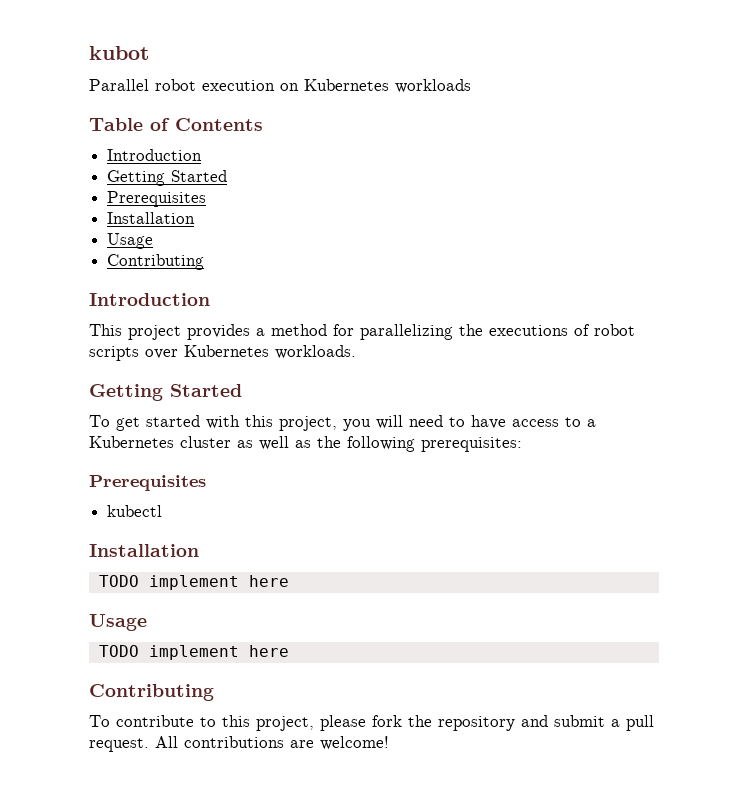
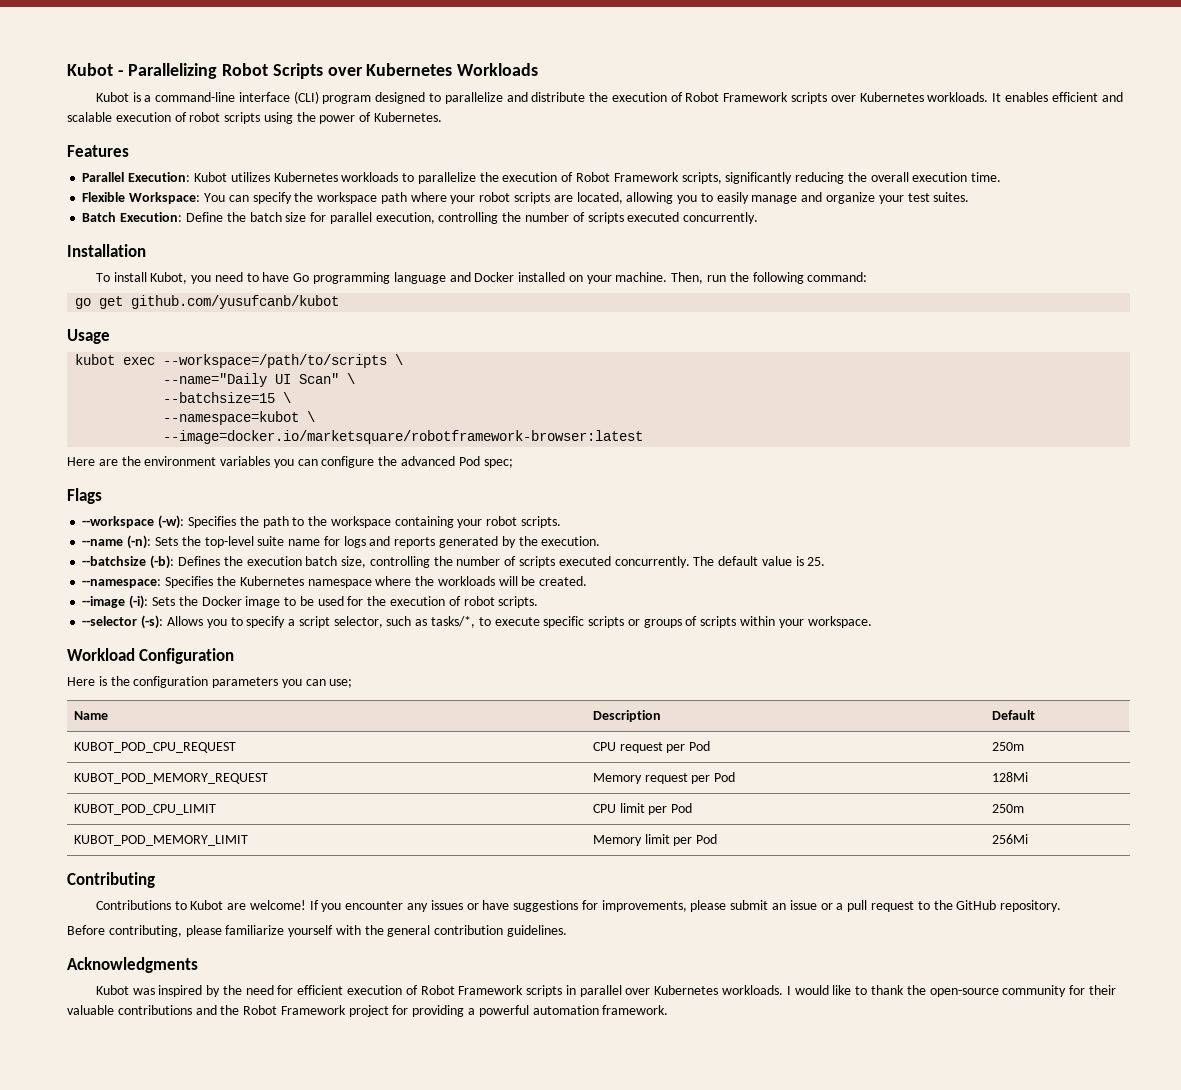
[89,46,149,60] [89,79,471,93] [89,118,263,131] [107,149,203,161] [107,170,228,186] [107,191,207,207] [107,212,196,224] [107,233,154,249] [107,254,205,270] [89,293,210,306] [89,324,635,340] [89,345,356,361] [89,384,242,401] [89,415,596,431] [89,436,522,452] [89,475,206,491] [107,505,163,517] [89,544,199,557] [98,575,289,590] [89,614,147,631] [98,645,289,660] [89,684,214,701] [89,715,654,731] [89,736,389,752] kubot // Parallel robot execution on Kubernetes workloads // Table of Contents // Introduction // Getting Started // Prerequisites // Installation // Usage // Contributing // Introduction // This project provides a method for parallelizing the executions of robot scripts over Kubernetes workloads. // Getting Started // To get started with this project, you will need to have access to a Kubernetes cluster as well as the following prerequisites: // Prerequisites // kubectl // Installation // TODO implement here // Usage // TODO implement here // Contributing // To contribute to this project, please fork the repository and submit a pull request. All contributions are welcome! -> [67,63,539,79] [95,91,1123,104] [67,112,443,124] [67,145,129,157] [82,172,1002,184] [82,192,970,204] [82,212,759,224] [67,244,146,257] [95,272,868,284] [75,295,340,309] [67,329,110,344] [75,354,404,368] [163,373,356,387] [163,392,292,403] [163,411,316,425] [163,430,644,444] [67,456,513,468] [67,488,102,504] [82,515,561,529] [82,535,601,549] [82,555,826,569] [82,576,588,588] [82,595,539,609] [82,615,872,629] [67,648,235,664] [67,676,353,688] [73,711,108,720] [592,710,661,722] [991,710,1035,720] [73,742,236,753] [592,741,711,753] [991,742,1024,751] [73,773,268,784] [592,772,736,784] [991,772,1028,782] [73,804,216,815] [592,803,693,815] [991,804,1024,813] [73,835,248,846] [592,834,718,846] [991,834,1028,844] [67,872,155,888] [95,900,1062,912] [67,925,568,937] [67,957,198,973] [95,985,1116,997] [67,1005,669,1017] Kubot - Parallelizing Robot Scripts over Kubernetes Workloads // Kubot is a command-line interface (CLI) program designed to parallelize and distribute the execution of Robot Framework scripts over Kubernetes workloads. It enables efficient and scalable execution of robot scripts using the power of Kubernetes. // Features // Parallel Execution: Kubot utilizes Kubernetes workloads to parallelize the execution of Robot Framework scripts, significantly reducing the overall execution time. // Flexible Workspace: You can specify the workspace path where your robot scripts are located, allowing you to easily manage and organize your test suites. // Batch Execution: Define the batch size for parallel execution, controlling the number of scripts executed concurrently. // Installation // To install Kubot, you need to have Go programming language and Docker installed on your machine. Then, run the following command: // go get github.com/yusufcanb/kubot // Usage // kubot exec --workspace=/path/to/scripts \ // --name="Daily UI Scan" \ // --batchsize=15 \ // --namespace=kubot \ // --image=docker.io/marketsquare/robotframework-browser:latest // Here are the environment variables you can configure the advanced Pod spec; // Flags // --workspace (-w): Specifies the path to the workspace containing your robot scripts. // --name (-n): Sets the top-level suite name for logs and reports generated by the execution. // --batchsize (-b): Defines the execution batch size, controlling the number of scripts executed concurrently. The default value is 25. // --namespace: Specifies the Kubernetes namespace where the workloads will be created. // --image (-i): Sets the Docker image to be used for the execution of robot scripts. // --selector (-s): Allows you to specify a script selector, such as tasks/*, to execute specific scripts or groups of scripts within your workspace. // Workload Configuration // Here is the configuration parameters you can use; // Name | Description | Default // KUBOT_POD_CPU_REQUEST | CPU request per Pod | 250m // KUBOT_POD_MEMORY_REQUEST | Memory request per Pod | 128Mi // KUBOT_POD_CPU_LIMIT | CPU limit per Pod | 250m // KUBOT_POD_MEMORY_LIMIT | Memory limit per Pod | 256Mi // Contributing // Contributions to Kubot are welcome! If you encounter any issues or have suggestions for improvements, please submit an issue or a pull request to the GitHub repository. // Before contributing, please familiarize yourself with the general contribution guidelines. // Acknowledgments // Kubot was inspired by the need for efficient execution of Robot Framework scripts in parallel over Kubernetes workloads. I would like to thank the open-source community for their valuable contributions and the Robot Framework project for providing a powerful automation framework.

